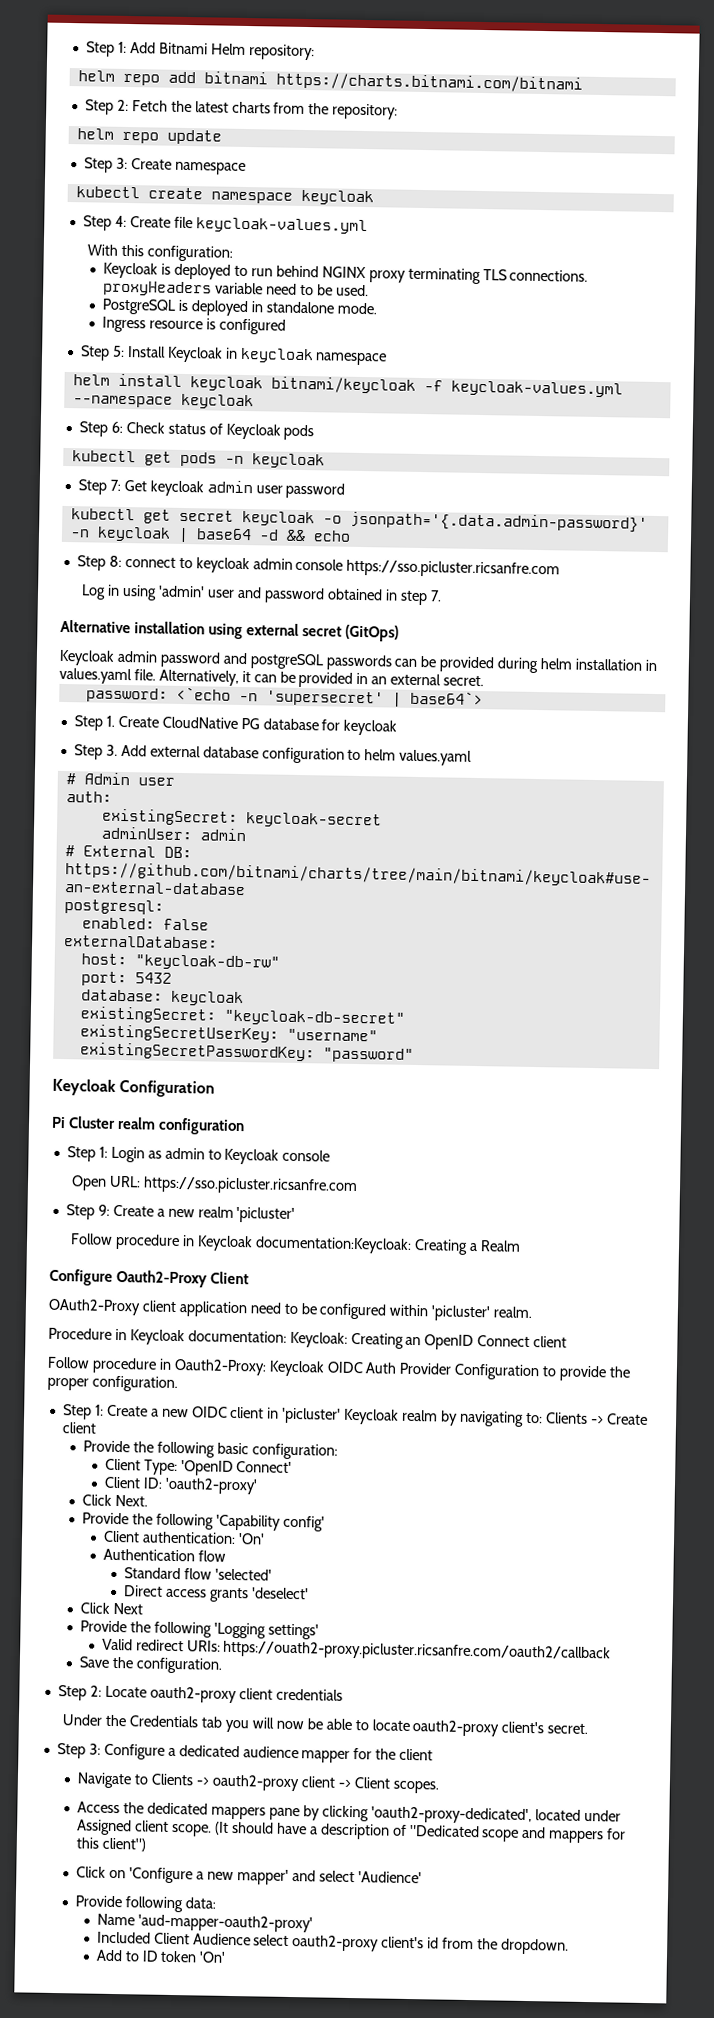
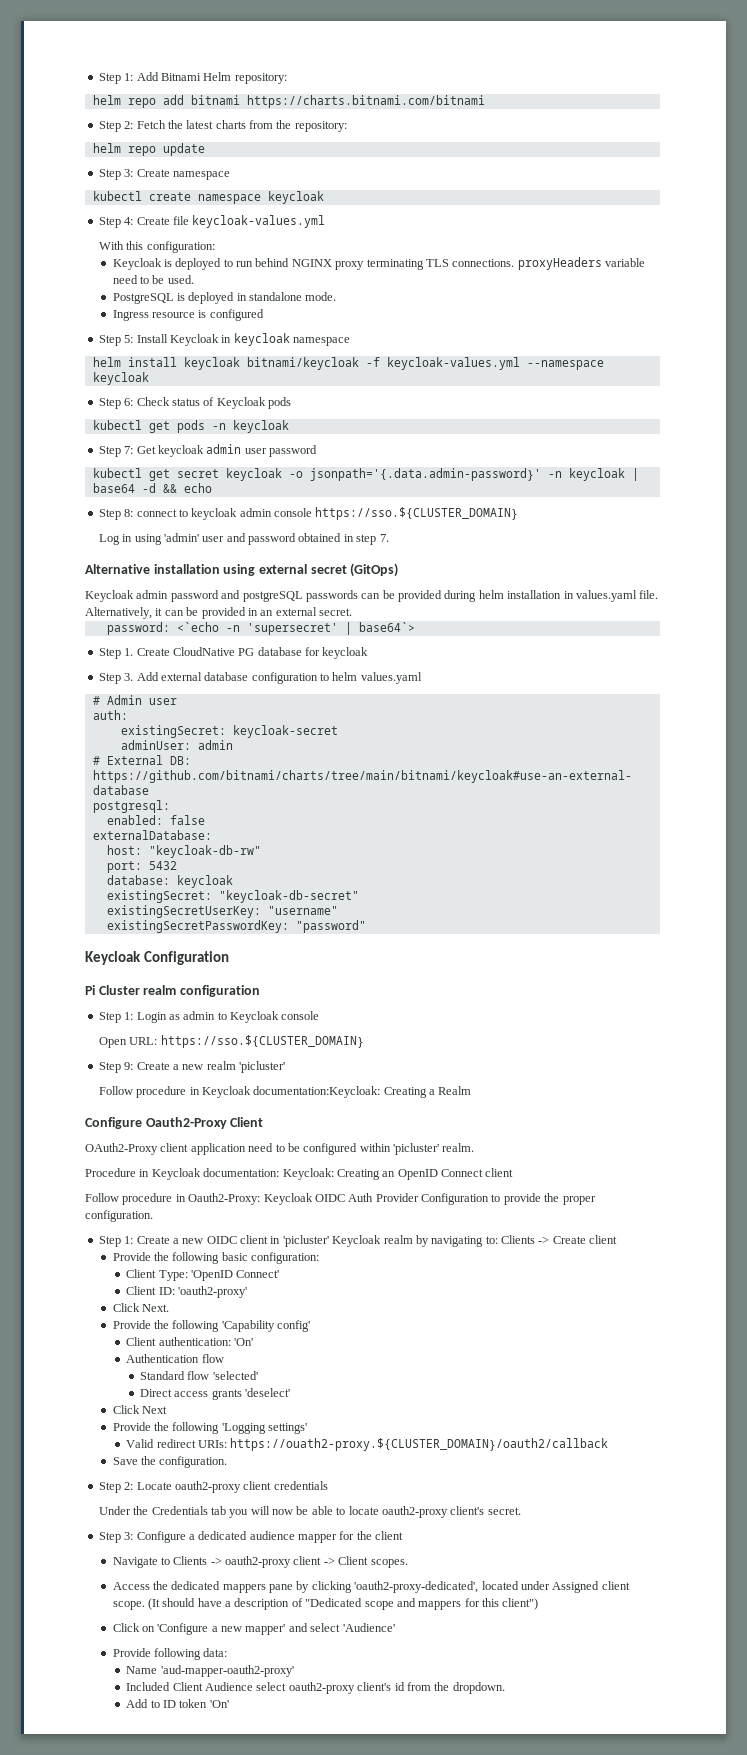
[346,559,561,579] https://sso.picluster.ricsanfre.com -> [315,507,519,520] https://sso.${CLUSTER_DOMAIN}
[143,1176,359,1196] https://sso.picluster.ricsanfre.com -> [160,1035,364,1048] https://sso.${CLUSTER_DOMAIN}
[223,1640,612,1663] https://ouath2-proxy.picluster.ricsanfre.com/oauth2/callback -> [230,1438,609,1451] https://ouath2-proxy.${CLUSTER_DOMAIN}/oauth2/callback

